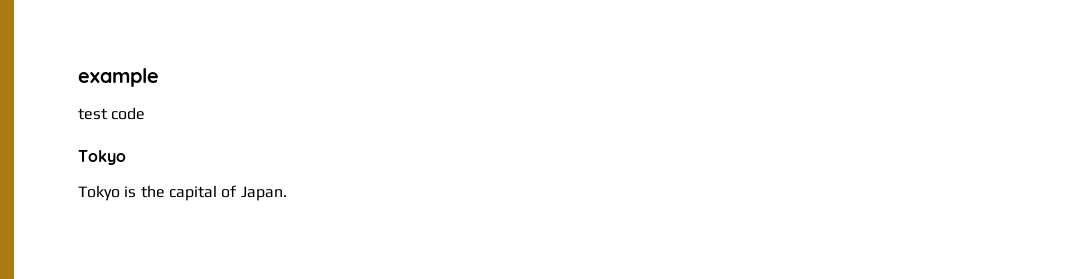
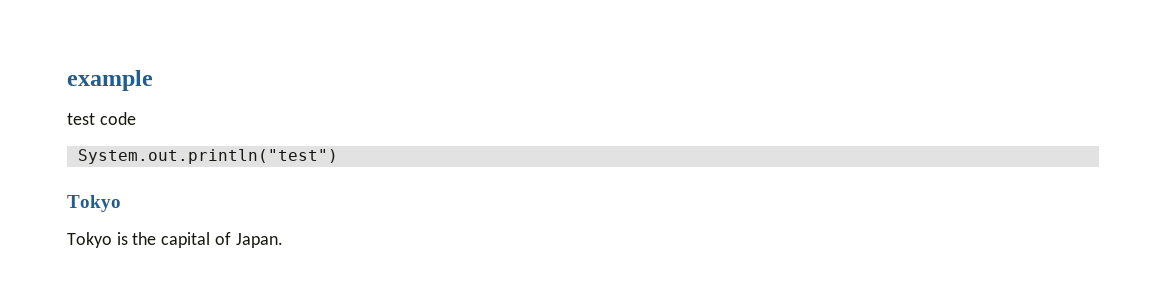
(146, 113) none -> [77,149,338,164] // System.out.println("test")

